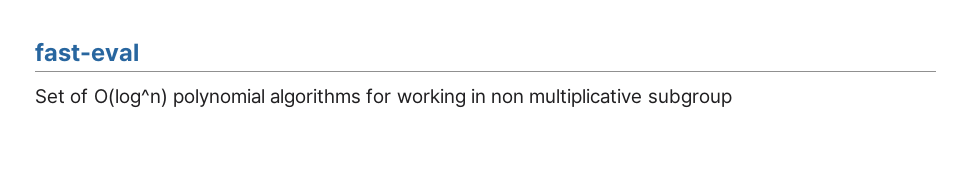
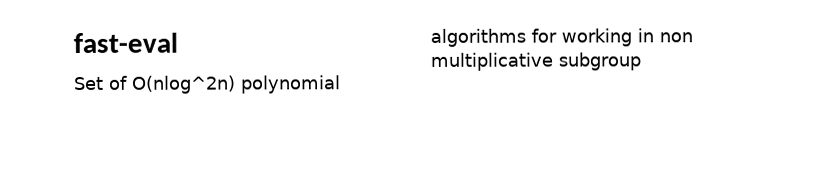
[93,88,168,108] O(log^n) -> [131,75,236,94] O(nlog^2n)

